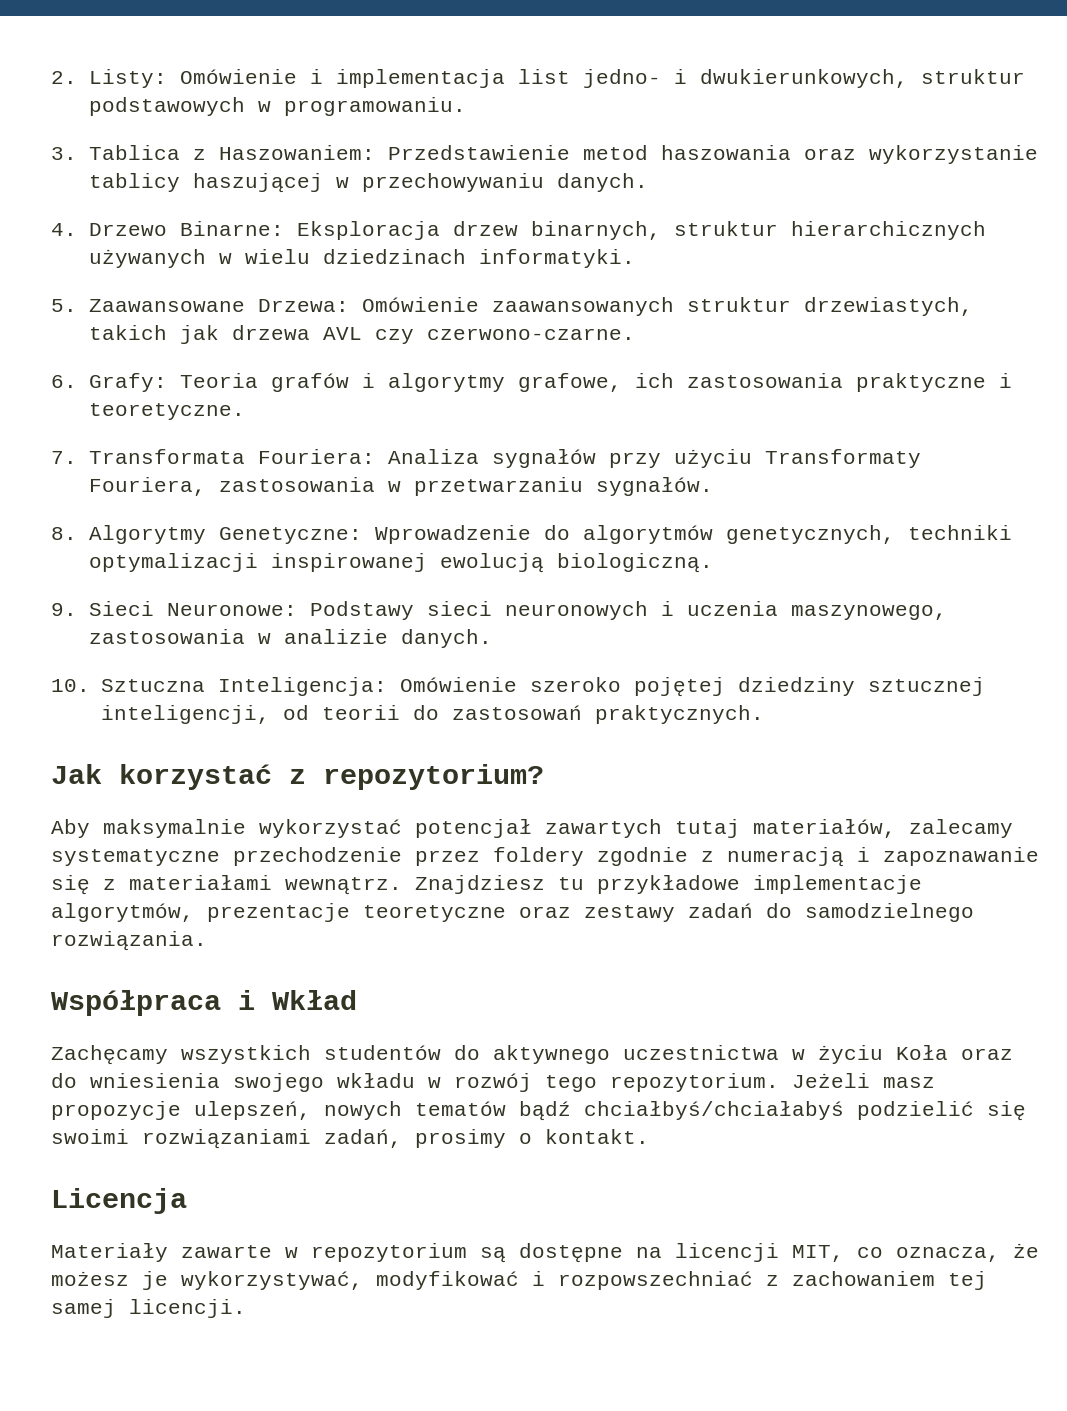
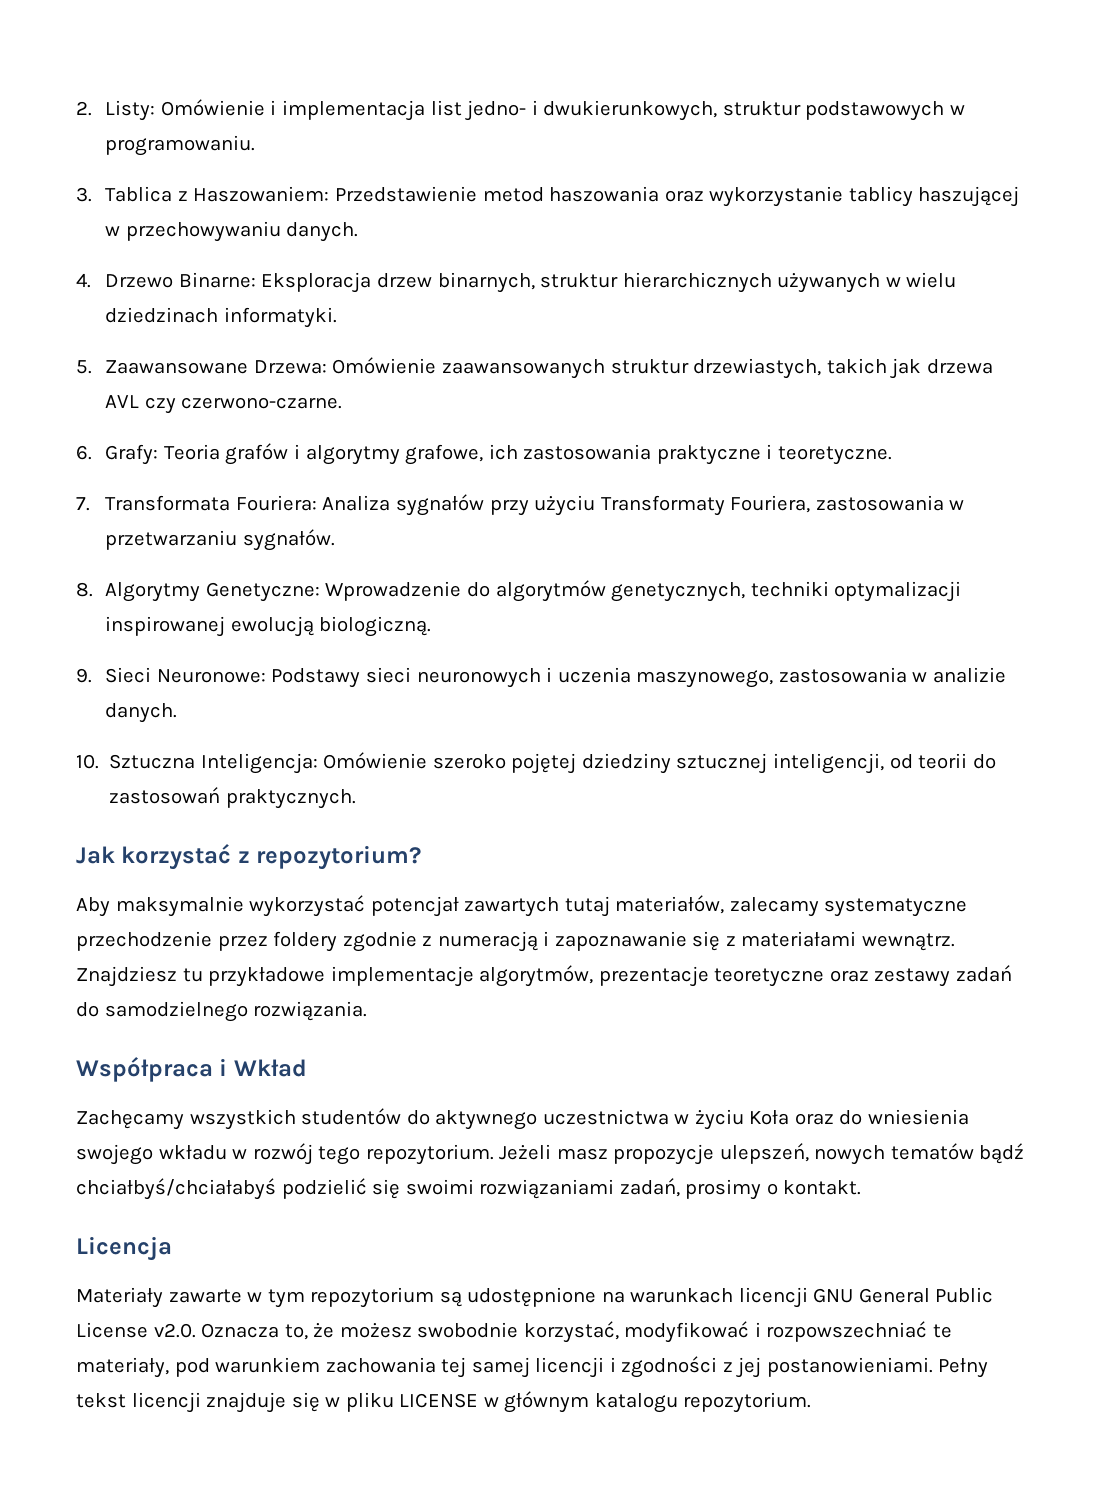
(298, 1252) none -> [267,1289,305,1308] tym
[519,1243,1039,1263] [51,1271,987,1290] [51,1299,246,1318] dostępne na licencji MIT, co oznacza, że możesz je wykorzystywać, modyfikować i rozpowszechniać z zachowaniem tej samej licencji. -> [467,1287,994,1308] [76,1321,952,1343] [76,1356,989,1378] [76,1391,812,1413] udostępnione na warunkach licencji GNU General Public License v2.0. Oznacza to, że możesz swobodnie korzystać, modyfikować i rozpowszechniać te materiały, pod warunkiem zachowania tej samej licencji i zgodności z jej postanowieniami. Pełny tekst licencji znajduje się w pliku LICENSE w głównym katalogu repozytorium.

